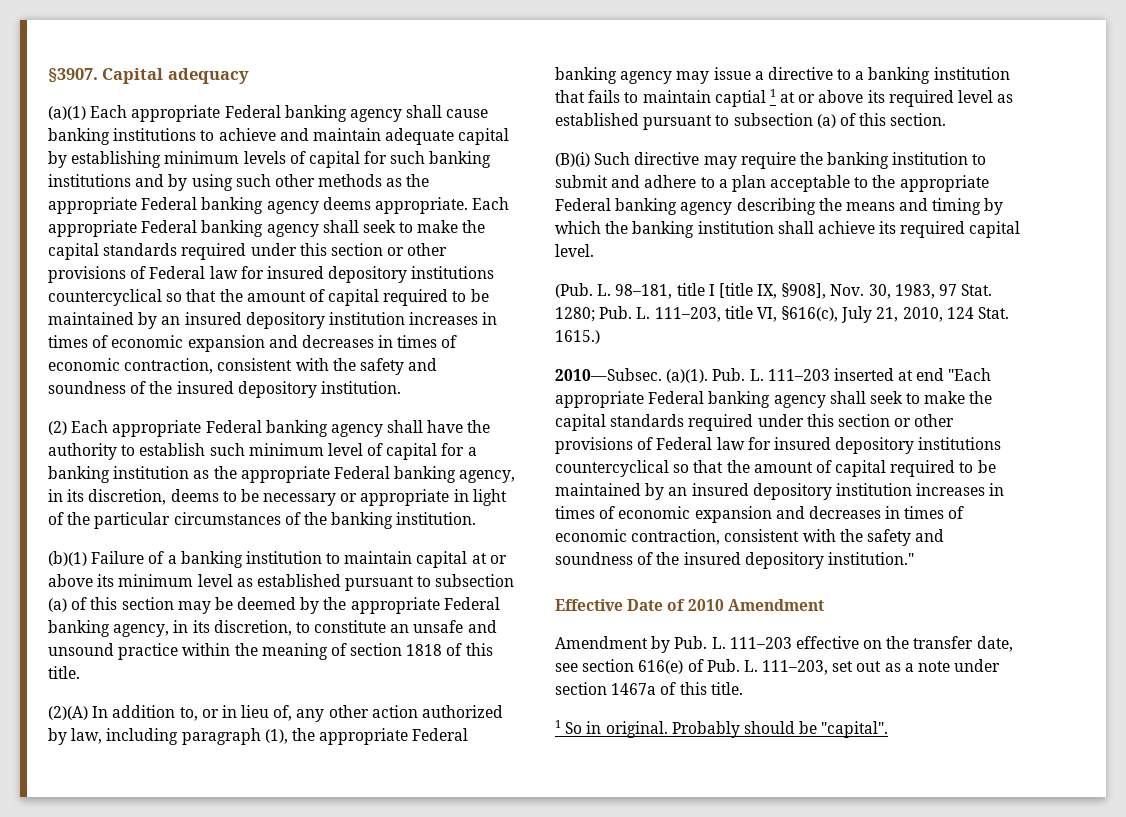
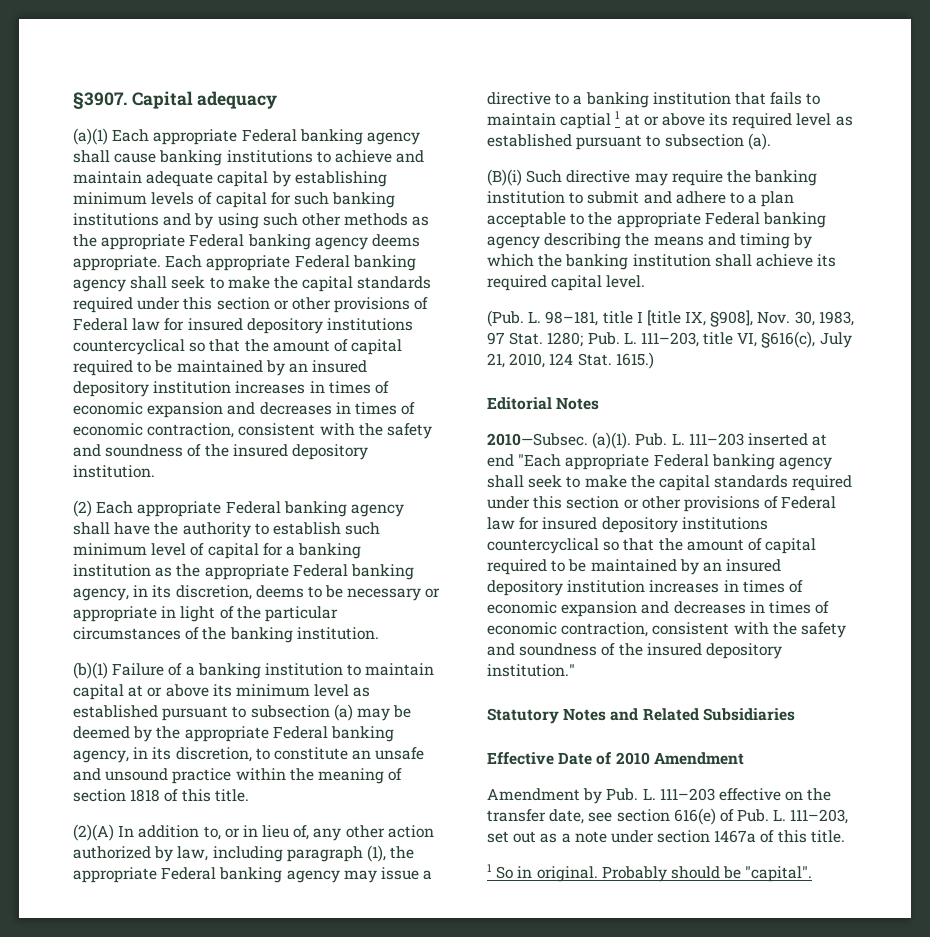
[71,597,174,610] of this section -> (353, 712) none
[816,113,947,128] (a) of this section. -> [747,133,771,150] (a).
(600, 337) none -> [487,397,600,410] // Editorial Notes
(914, 558) none -> [487,708,795,724] // Statutory Notes and Related Subsidiaries

